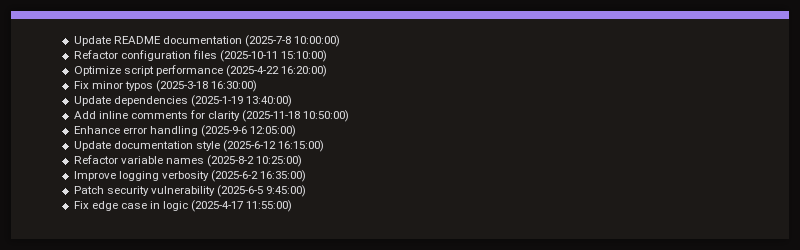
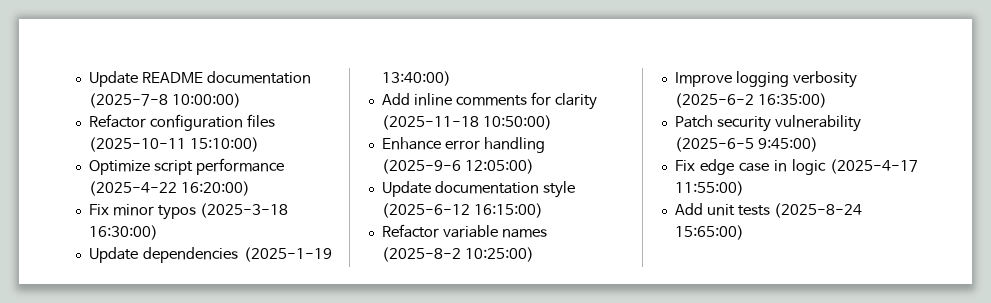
(293, 206) none -> [674,203,862,218] [674,225,744,240] // Add unit tests (2025-8-24 15:65:00)

